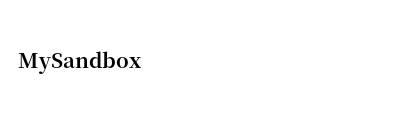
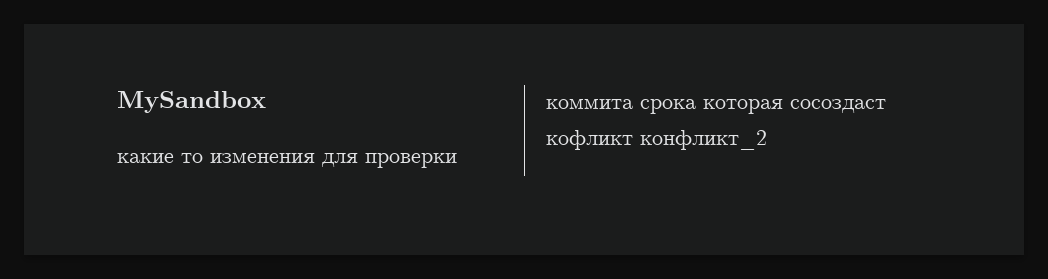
(142, 62) none -> [117,153,457,168] [546,99,886,114] [546,130,767,150] // какие то изменения для проверки коммита срока которая сосоздаст кофликт конфликт_2

